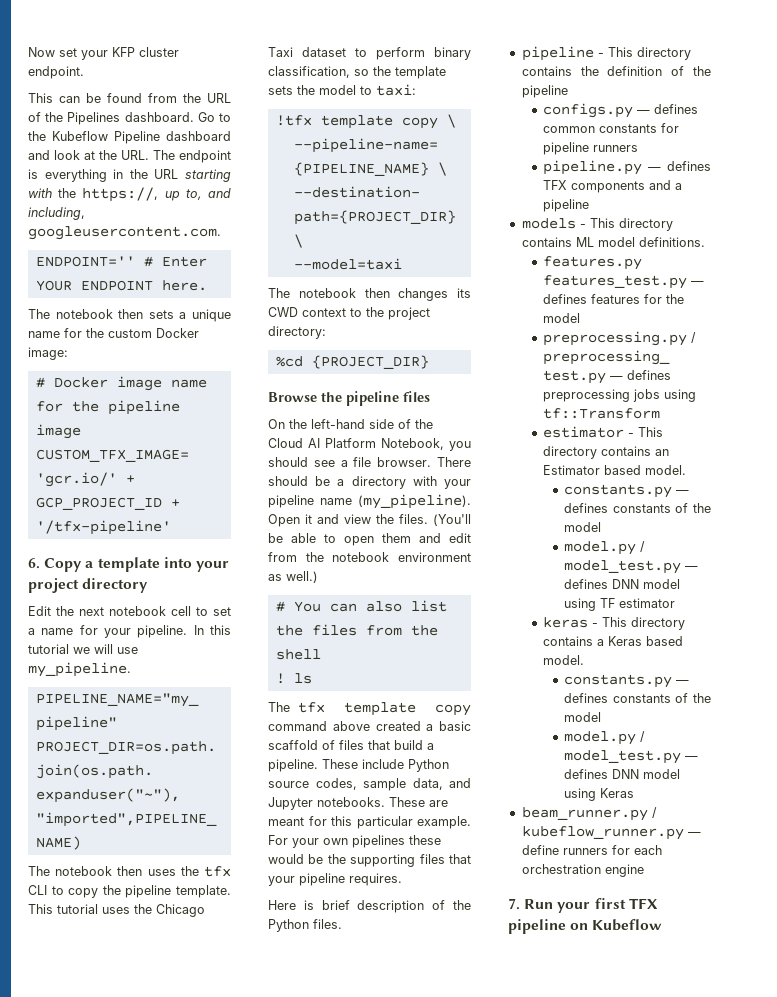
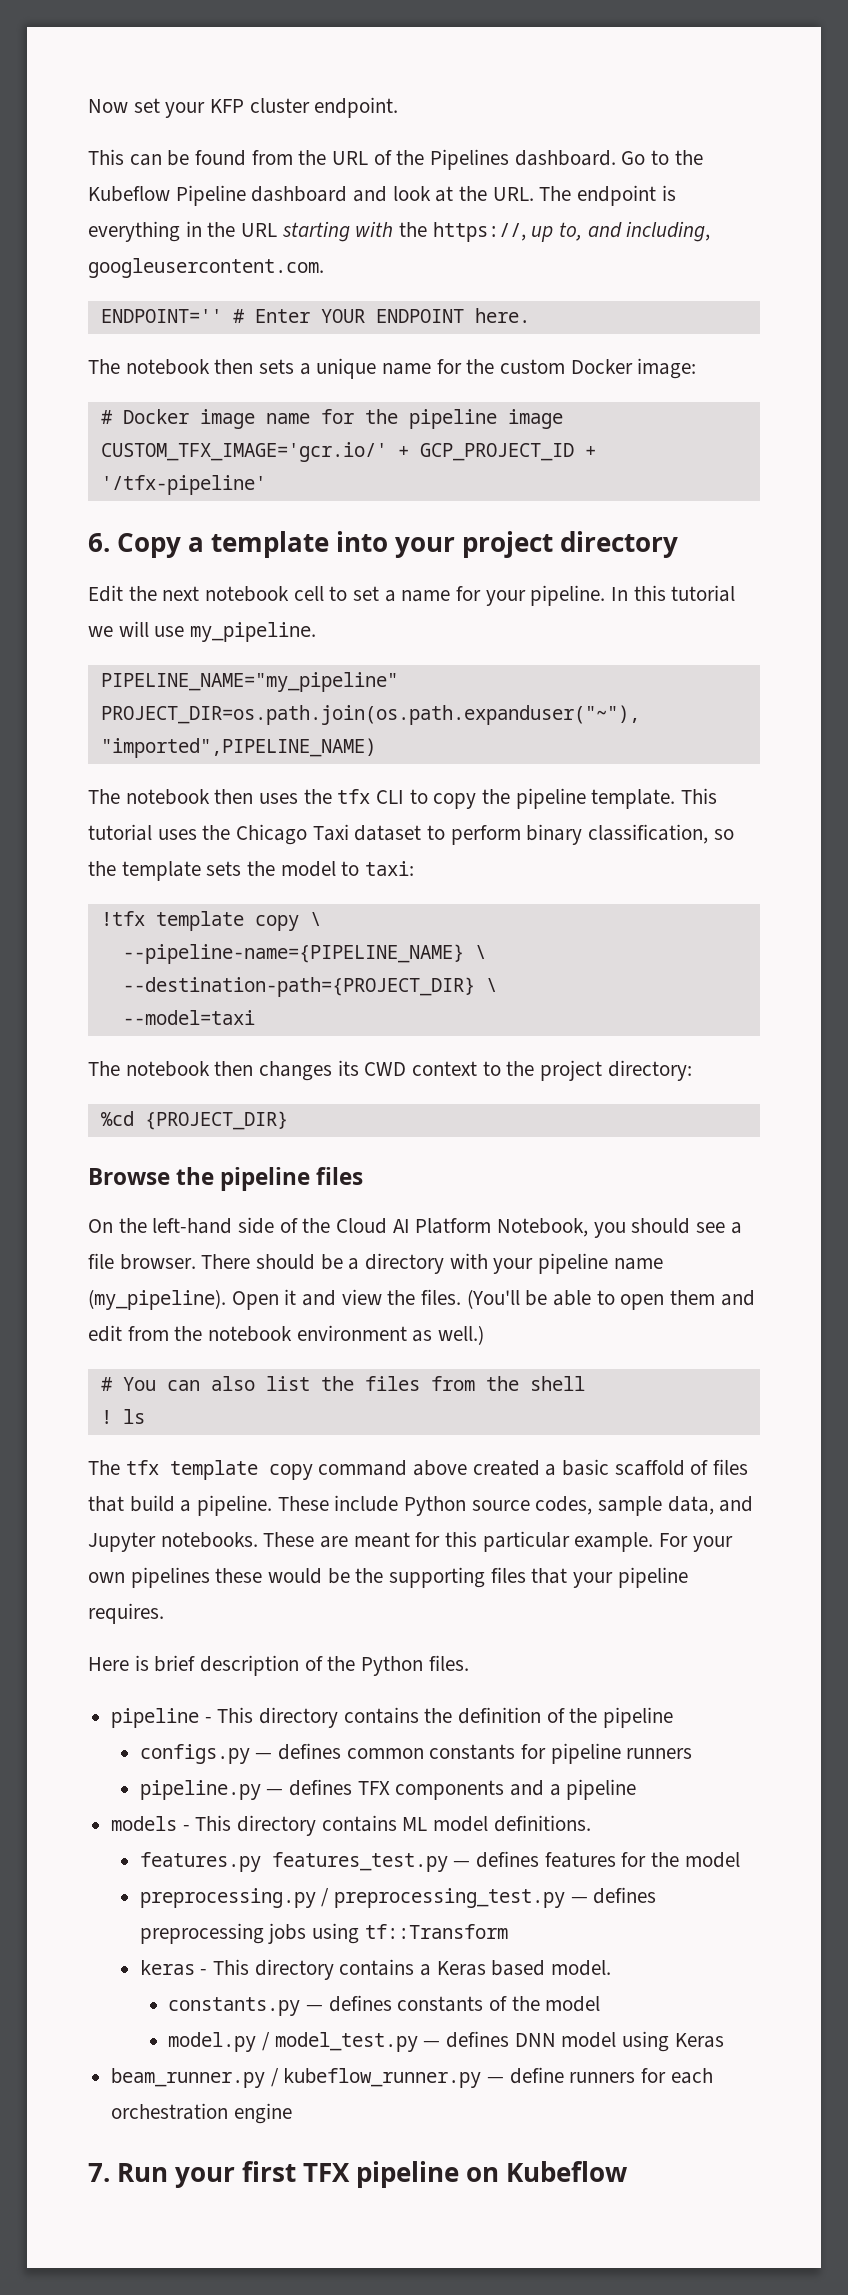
[542,426,663,438] [542,446,669,459] [542,465,686,475] [563,484,689,498] [563,503,711,513] [563,522,601,532] [563,541,645,555] [563,560,698,574] [563,579,680,589] [563,598,675,611] // estimator - This directory contains an Estimator based model. // constants.py — defines constants of the model // model.py / model_test.py — defines DNN model using TF estimator -> (508, 1931) none

